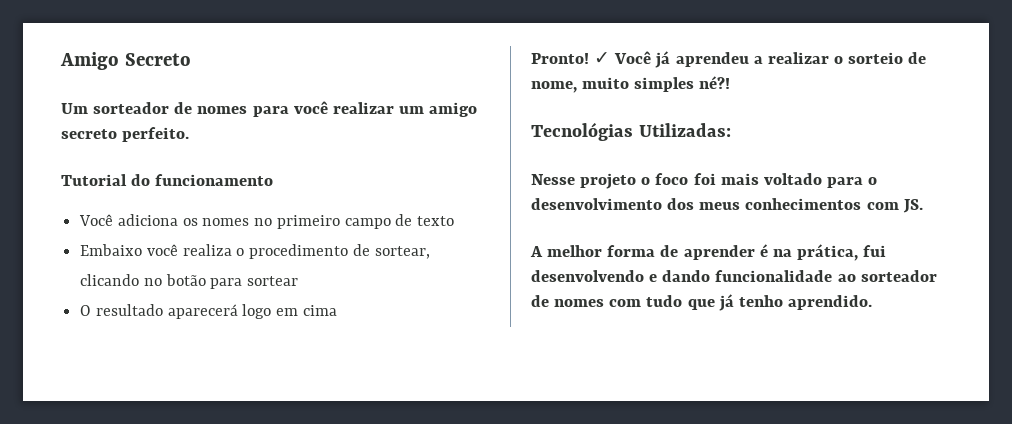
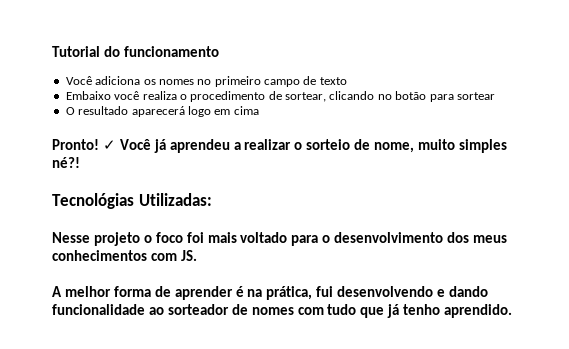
[60,52,191,70] [61,101,478,117] [61,127,190,142] Amigo Secreto // Um sorteador de nomes para você realizar um amigo secreto perfeito. // -> (52, 51) none

